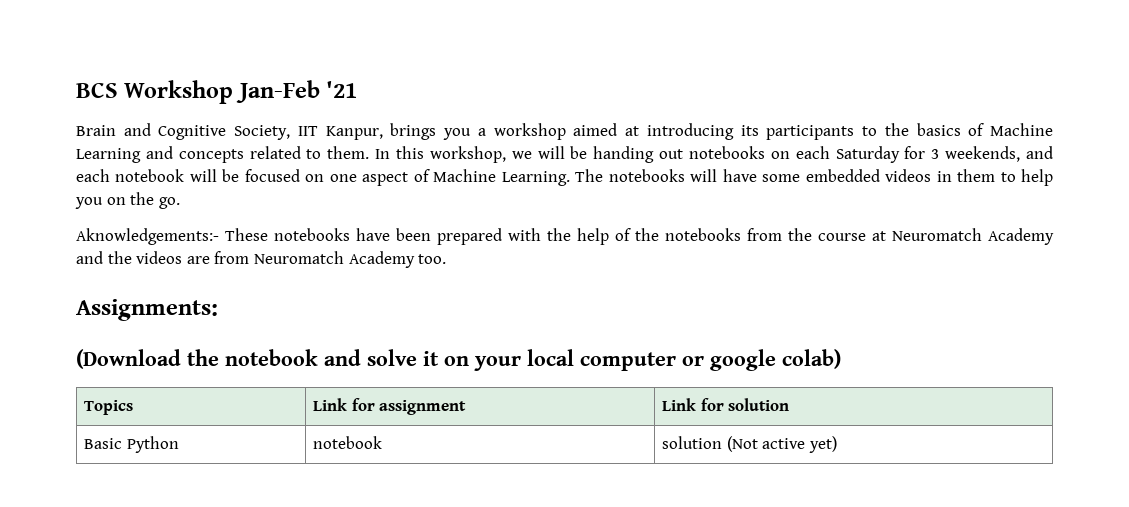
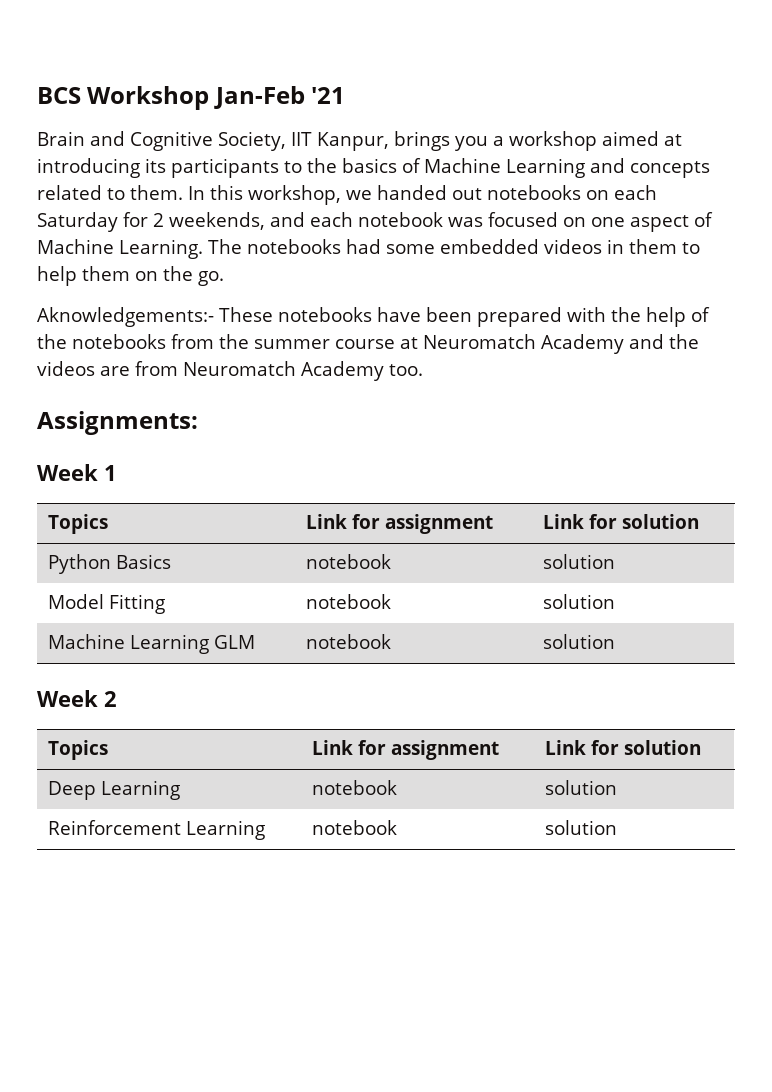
[537,146,655,163] will be handing -> [377,185,447,200] handed
[931,149,940,159] 3 -> [153,213,164,227] 2
[189,169,240,182] will be -> [448,217,483,227] was
[690,169,757,182] will have -> [346,239,381,254] had
[75,197,103,209] you -> [82,266,130,281] them
(812, 234) none -> [254,339,330,349] summer
[76,349,841,371] [84,400,134,415] [313,398,467,415] [662,398,790,411] [84,438,123,449] (Download the notebook and solve it on your local computer or google colab) // Topics | Link for assignment | Link for solution // Basic -> [37,464,117,481] [47,514,108,534] [305,514,493,534] [542,514,699,529] Week 1 // Topics | Link for assignment | Link for solution //
[313,436,383,449] [662,436,837,453] | notebook | solution (Not active yet) -> [115,554,171,569] [305,554,391,569] [542,554,615,569] [47,594,165,614] [305,594,391,609] [542,594,615,609] [47,634,255,654] [305,634,391,649] [542,634,615,649] [37,690,117,707] [47,740,108,760] [311,740,499,760] [544,740,701,755] [47,780,180,800] [311,780,397,795] [544,780,617,795] [47,820,265,840] [311,820,397,835] [544,820,617,835] Basics | notebook | solution // Model Fitting | notebook | solution // Machine Learning GLM | notebook | solution // Week 2 // Topics | Link for assignment | Link for solution // Deep Learning | notebook | solution // Reinforcement Learning | notebook | solution

